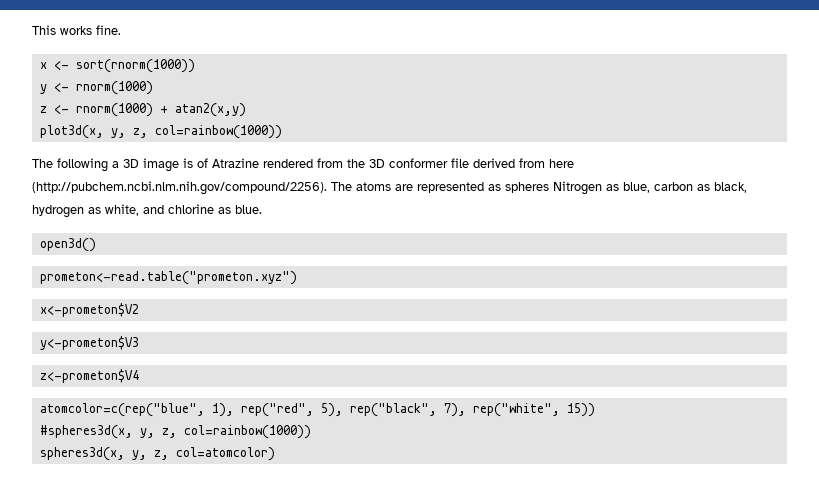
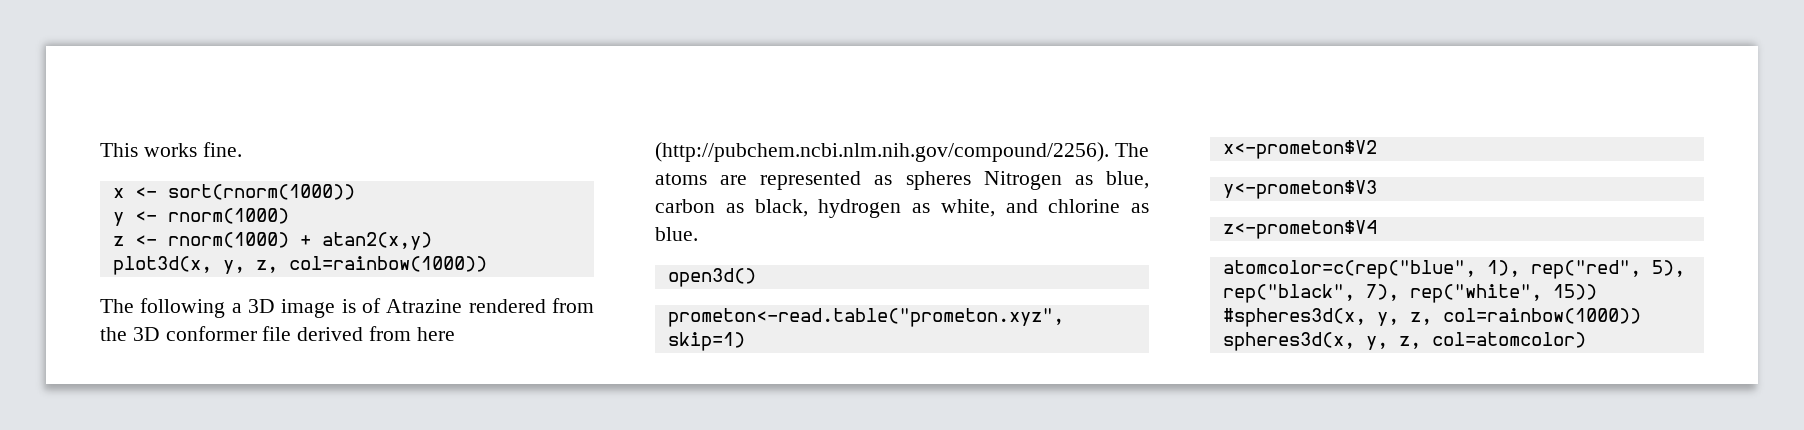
[39,271,297,285] prometon<-read.table("prometon.xyz") -> [667,308,1064,327] [667,332,745,351] prometon<-read.table("prometon.xyz", skip=1)

